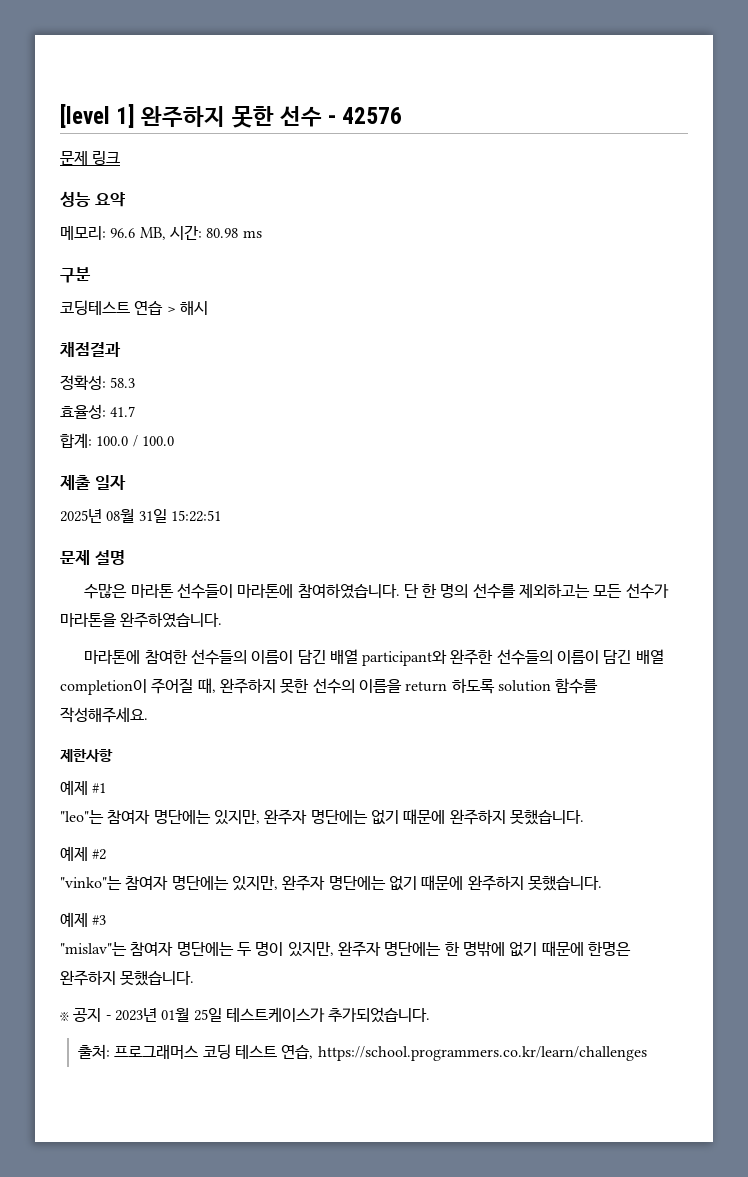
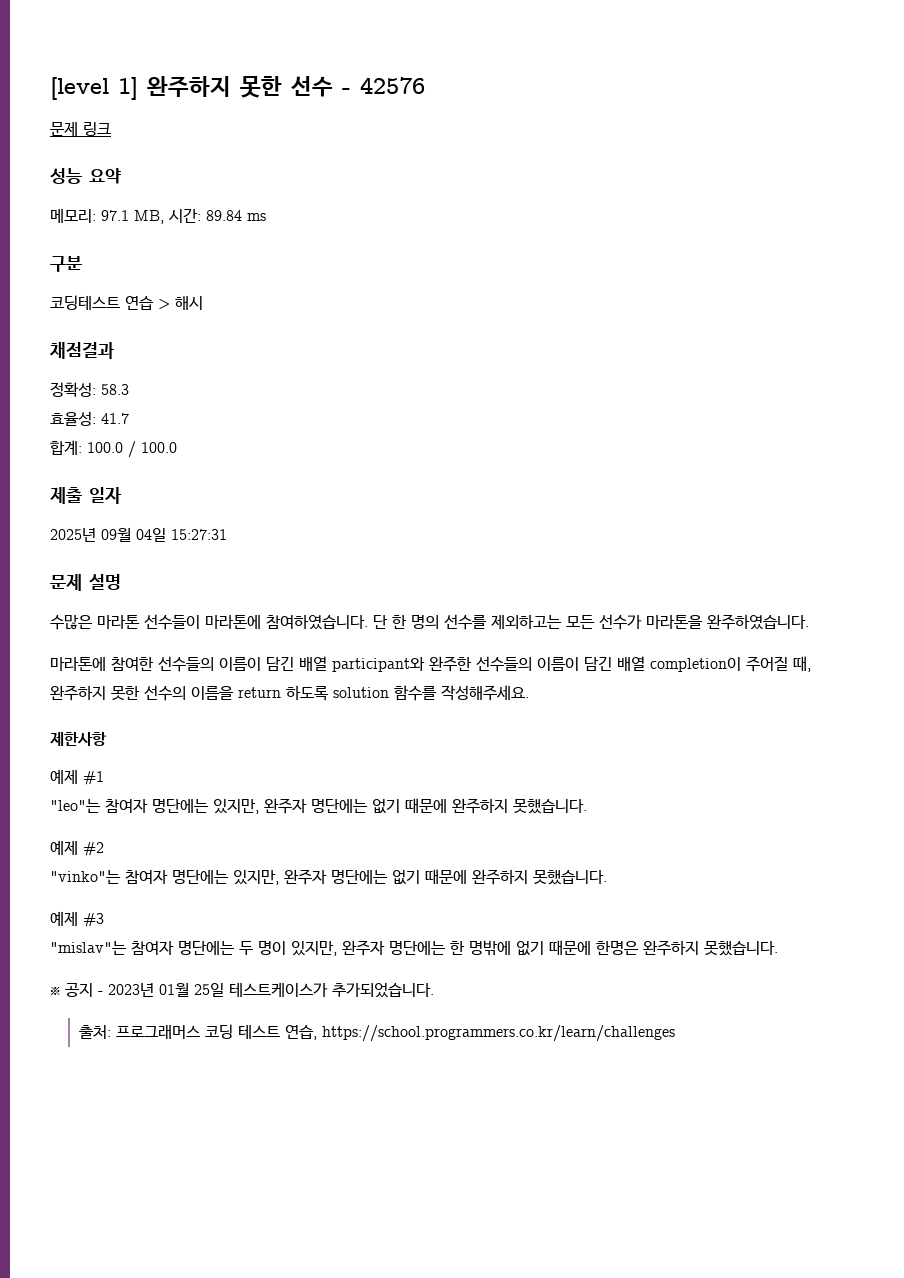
[110,228,136,238] 96.6 -> [101,210,129,221] 97.1
[206,228,239,238] 80.98 -> [206,210,242,221] 89.84
[106,508,221,523] 08월 31일 15:22:51 -> [101,527,227,542] 09월 04일 15:27:31

